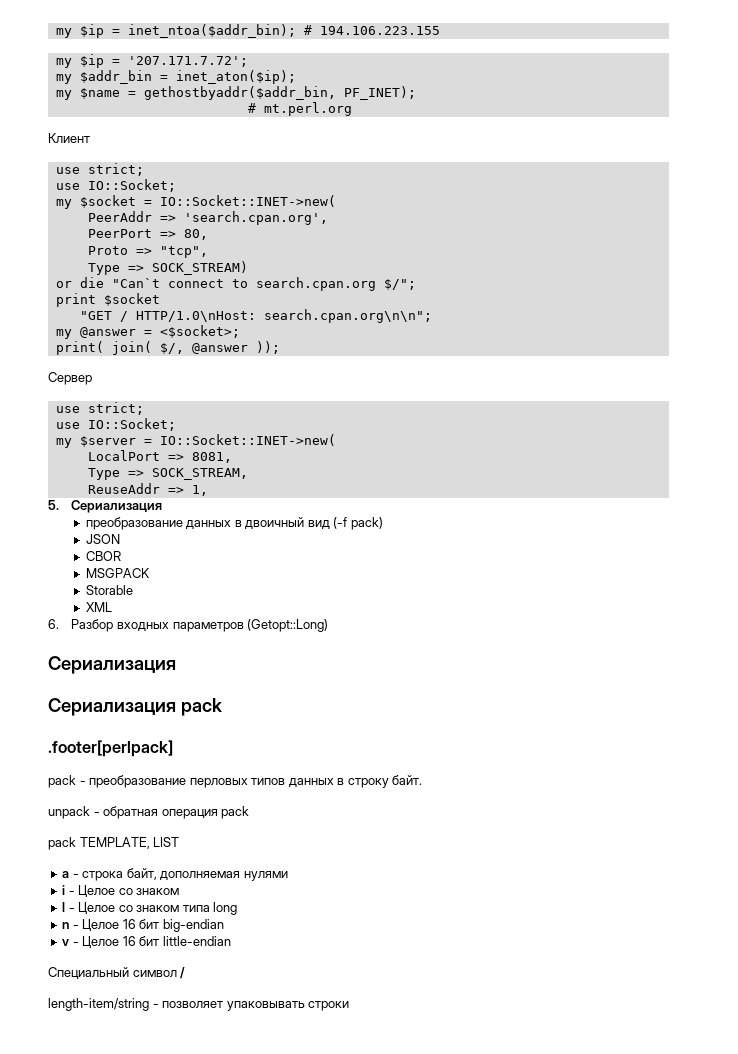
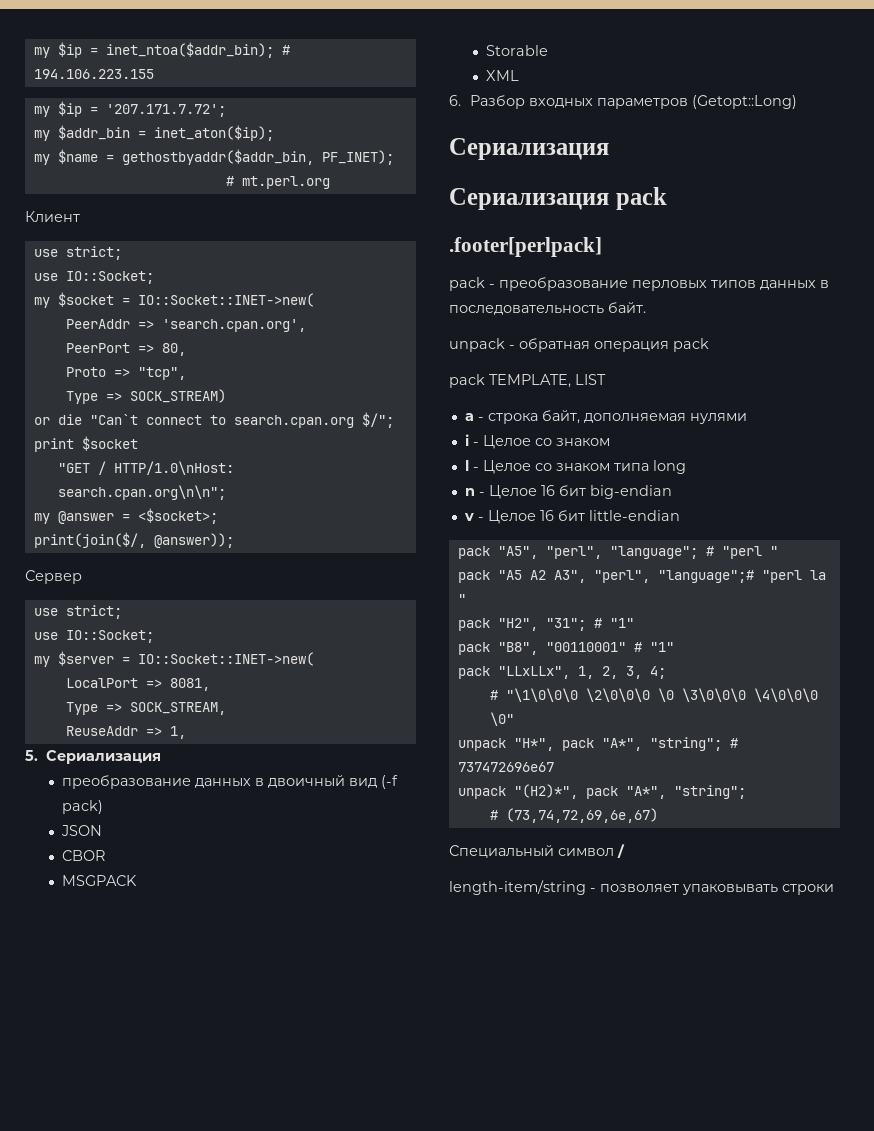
[55,341,280,355] print( join( $/, @answer )); -> [33,532,234,548] print(join($/, @answer));
[347,778,389,788] строку -> [449,305,604,315] последовательность
(231, 941) none -> [457,546,778,559] [457,570,826,583] [457,594,466,604] [457,618,634,631] [457,642,674,655] [457,666,666,679] [489,688,818,702] [489,712,514,726] [457,737,738,751] [457,762,554,772] [457,784,746,799] [489,808,658,823] // pack "A5", "perl", "language"; # "perl " // pack "A5 A2 A3", "perl", "language";# "perl la " // pack "H2", "31"; # "1" // pack "B8", "00110001" # "1" // pack "LLxLLx", 1, 2, 3, 4; // # "\1\0\0\0 \2\0\0\0 \0 \3\0\0\0 \4\0\0\0 \0" // unpack "H*", pack "A*", "string"; # 737472696e67 // unpack "(H2)*", pack "A*", "string"; // # (73,74,72,69,6e,67)

